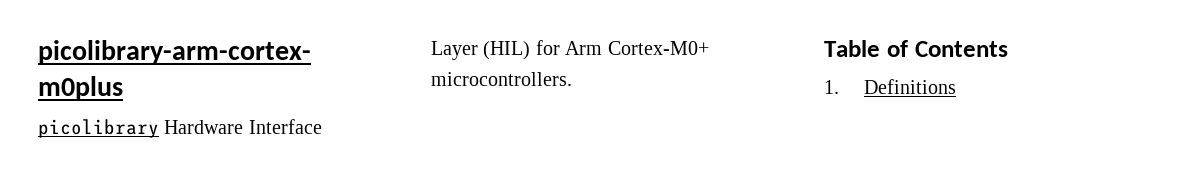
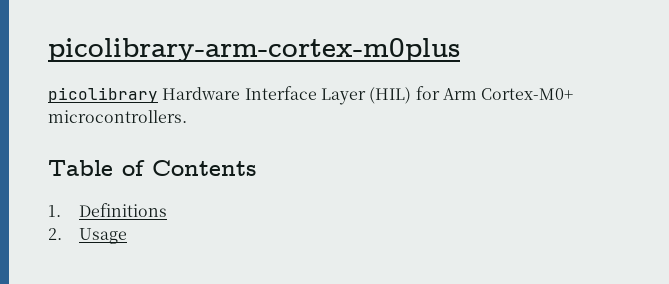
(956, 86) none -> [48,228,127,244] // 2. Usage

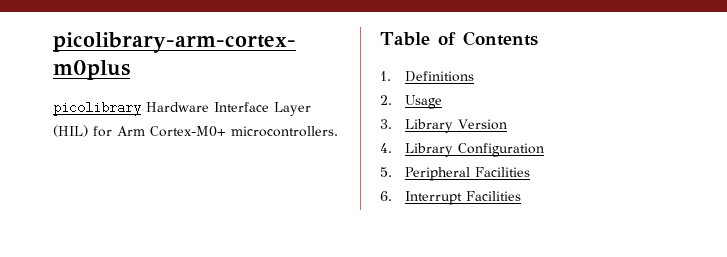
(127, 236) none -> [380,119,507,133] [380,143,544,157] [380,167,530,181] [380,191,521,205] // 3. Library Version // 4. Library Configuration // 5. Peripheral Facilities // 6. Interrupt Facilities

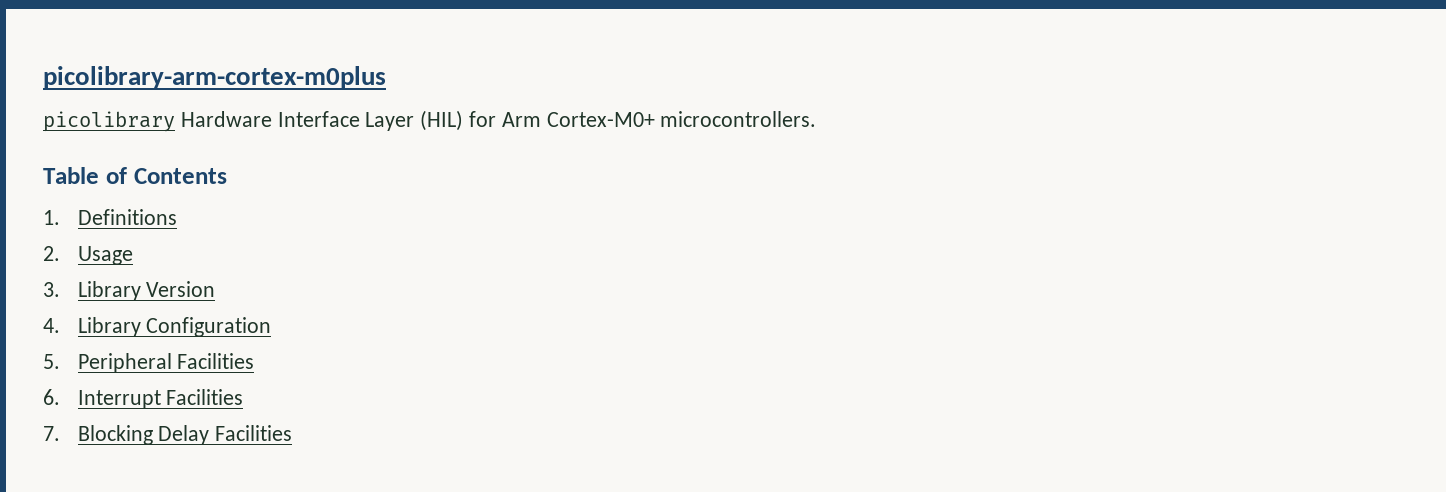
(521, 196) none -> [43,425,293,445] // 7. Blocking Delay Facilities

